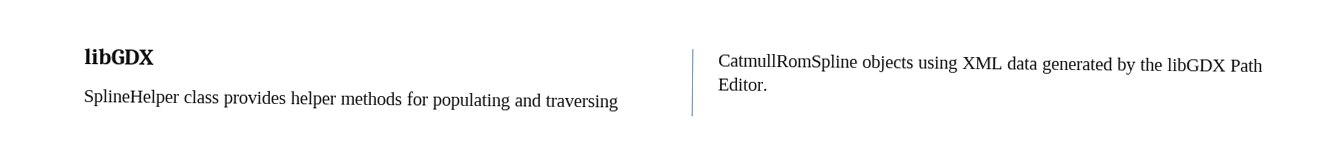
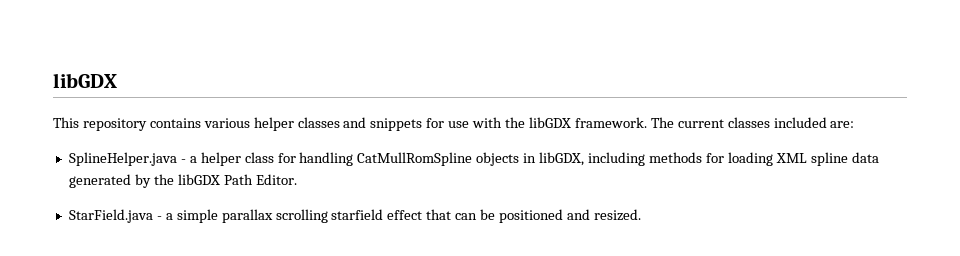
[83,89,618,112] [718,53,1003,73] SplineHelper class provides helper methods for populating and traversing CatmullRomSpline objects using XML -> [53,117,855,131] [68,152,848,166] This repository contains various helper classes and snippets for use with the libGDX framework. The current classes included are: // SplineHelper.java - a helper class for handling CatMullRomSpline objects in libGDX, including methods for loading XML spline
(769, 84) none -> [68,209,641,223] // StarField.java - a simple parallax scrolling starfield effect that can be positioned and resized.

